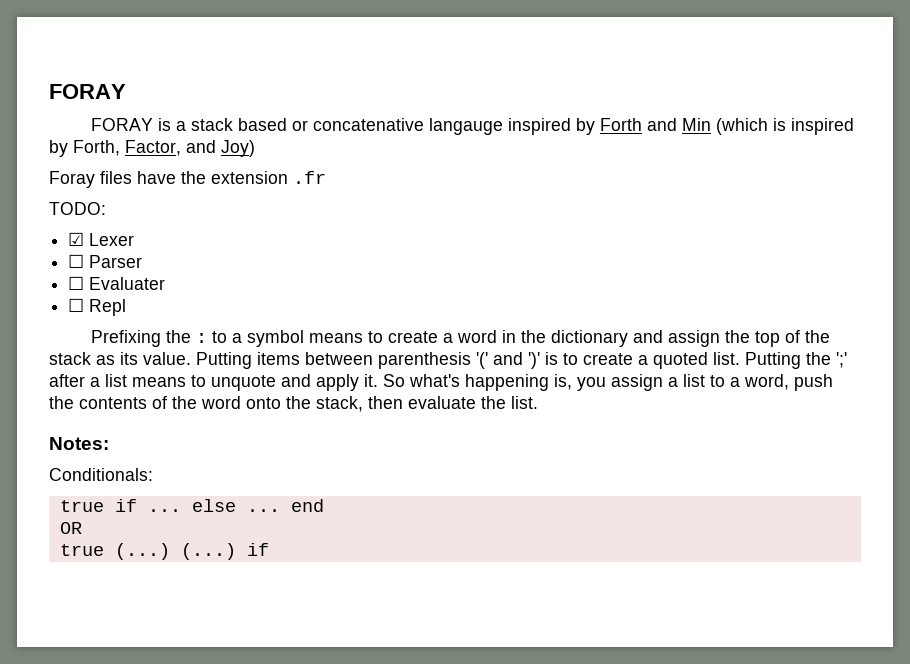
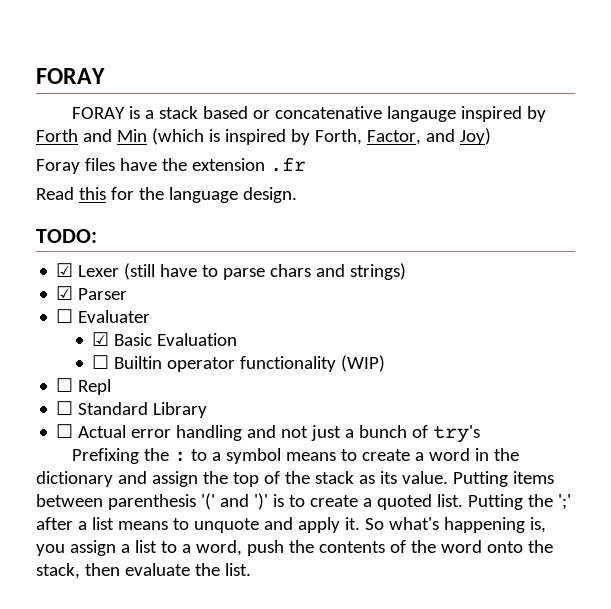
[49,202,106,215] [68,232,135,246] [68,254,143,268] [68,276,166,290] [68,298,127,316] TODO: // ☑ Lexer // ☐ Parser // ☐ Evaluater // ☐ Repl -> [36,187,297,203] [36,229,97,243] [56,263,407,280] [56,286,128,300] [56,309,151,323] [92,332,238,346] [92,355,386,372] [56,378,112,395] [56,401,208,418] [56,424,481,443] Read this for the language design. // TODO: // ☑ Lexer (still have to parse chars and strings) // ☑ Parser // ☐ Evaluater // ☑ Basic Evaluation // ☐ Builtin operator functionality (WIP) // ☐ Repl // ☐ Standard Library // ☐ Actual error handling and not just a bunch of try's
[49,437,109,450] [49,468,153,481] [59,499,324,512] [59,522,82,534] [59,543,269,560] // Notes: // Conditionals: // true if ... else ... end // OR // true (...) (...) if -> (251, 569) none

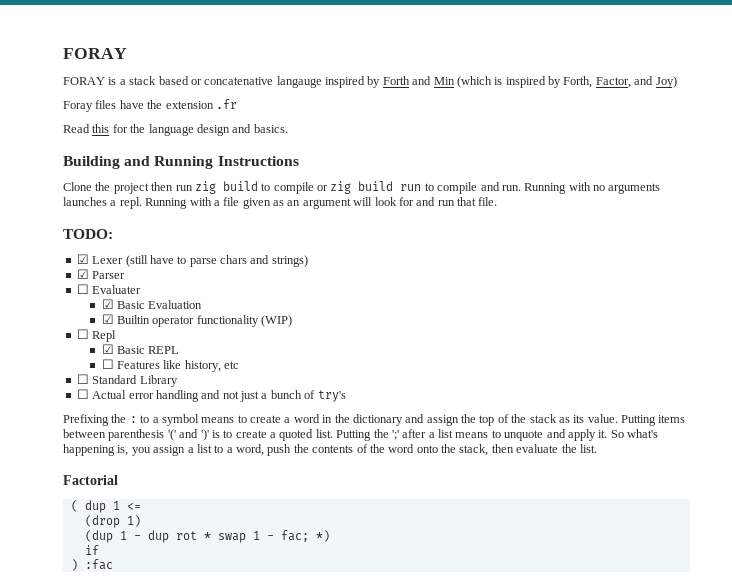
[242,187,297,203] design. -> [196,124,288,136] [63,156,299,169] [63,181,661,194] [63,197,498,209] design and basics. // Building and Running Instructions // Clone the project then run zig build to compile or zig build run to compile and run. Running with no arguments launches a repl. Running with a file given as an argument will look for and run that file.
[92,355,110,369] ☐ -> [101,314,114,324] ☑
(112, 387) none -> [101,344,180,354] [101,359,240,372] // ☑ Basic REPL // ☐ Features like history, etc
(251, 569) none -> [63,475,118,485] [70,500,141,513] [84,515,141,528] [84,530,330,543] [84,545,99,555] [70,559,113,571] // Factorial // ( dup 1 <= // (drop 1) // (dup 1 - dup rot * swap 1 - fac; *) // if // ) :fac

